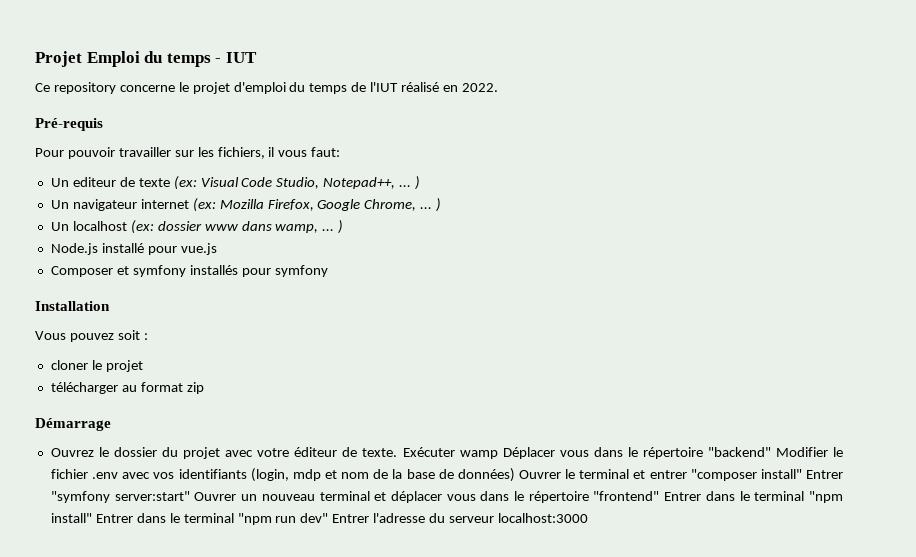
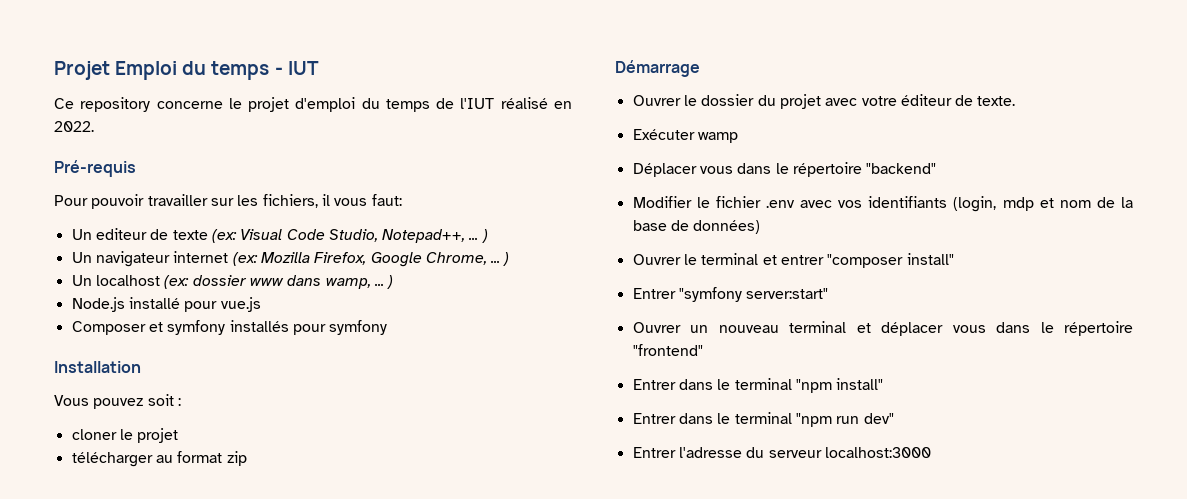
[50,448,94,457] Ouvrez -> [632,95,681,106] Ouvrer
(398, 452) none -> (1016, 101) //
(498, 454) none -> (738, 137) //
(771, 452) none -> (937, 168) //
(515, 475) none -> (761, 227) //
(802, 474) none -> (954, 259) //
(190, 496) none -> (829, 293) //
(660, 496) none -> (703, 350) //
(92, 518) none -> (884, 384) //
(329, 518) none -> (894, 418) //

